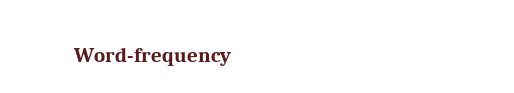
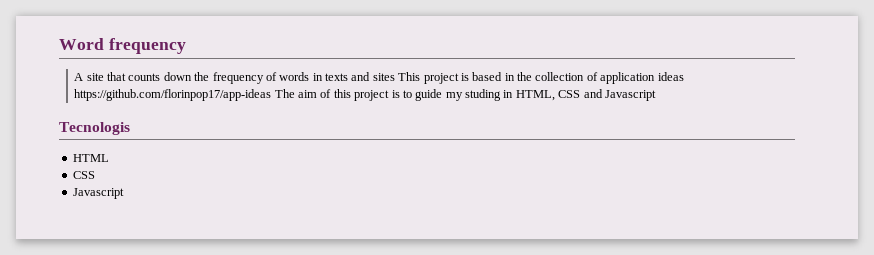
[73,47,231,66] Word-frequency -> [59,38,186,54] [74,72,684,84] [74,89,656,101] [59,122,130,135] [72,154,109,162] [72,171,95,179] [72,188,124,199] Word frequency // A site that counts down the frequency of words in texts and sites This project is based in the collection of application ideas https://github.com/florinpop17/app-ideas The aim of this project is to guide my studing in HTML, CSS and Javascript // Tecnologis // HTML // CSS // Javascript

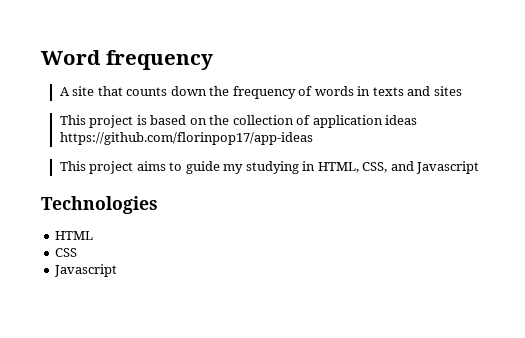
(395, 77) none -> (462, 91) //
[504,73,515,81] in -> [189,118,207,125] on
[274,89,400,101] The aim of this project is -> [59,161,166,174] // This project aims
[465,89,502,101] studing -> [245,161,299,174] studying
[558,90,581,98] CSS -> [362,162,388,173] CSS,
[59,122,130,135] Tecnologis -> [41,196,158,214] Technologies

